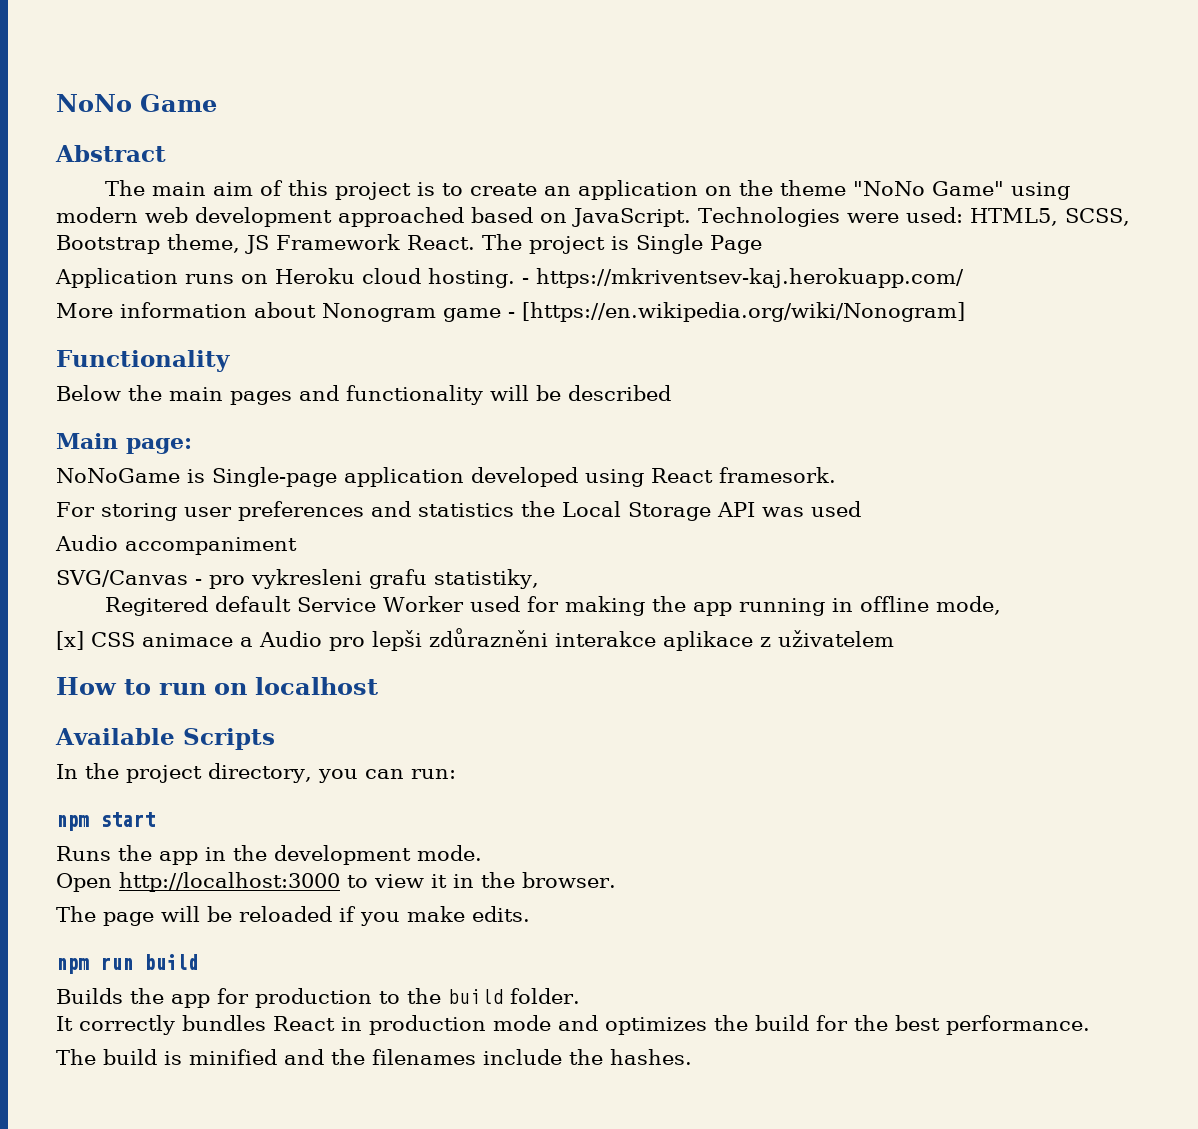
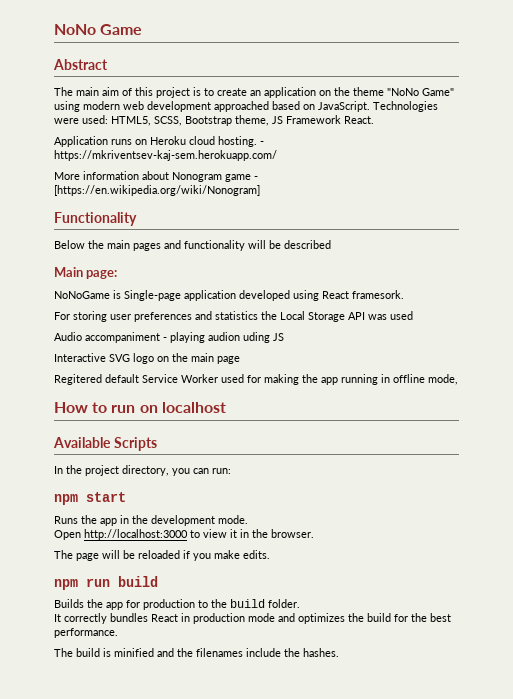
[482,234,762,254] The project is Single Page -> (374, 120) none
[536,268,964,288] https://mkriventsev-kaj.herokuapp.com/ -> [54,150,277,161] https://mkriventsev-kaj-sem.herokuapp.com/
[56,569,539,589] // SVG/Canvas - pro vykresleni grafu statistiky, -> [163,332,284,343] [54,353,240,364] - playing audion uding JS // Interactive SVG logo on the main page
[56,628,894,651] // [x] CSS animace a Audio pro lepši zdůrazněni interakce aplikace z uživatelem -> (458, 379) none

